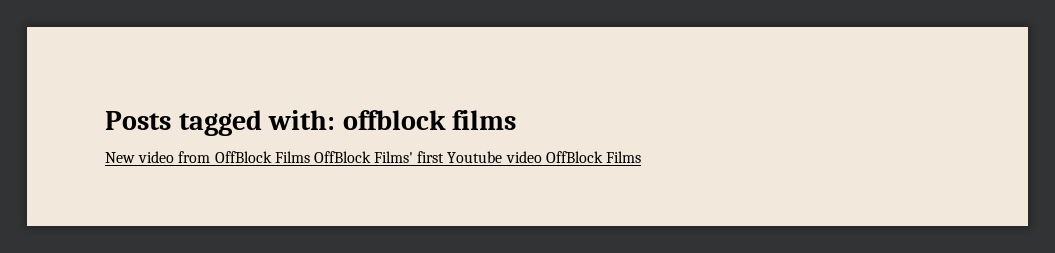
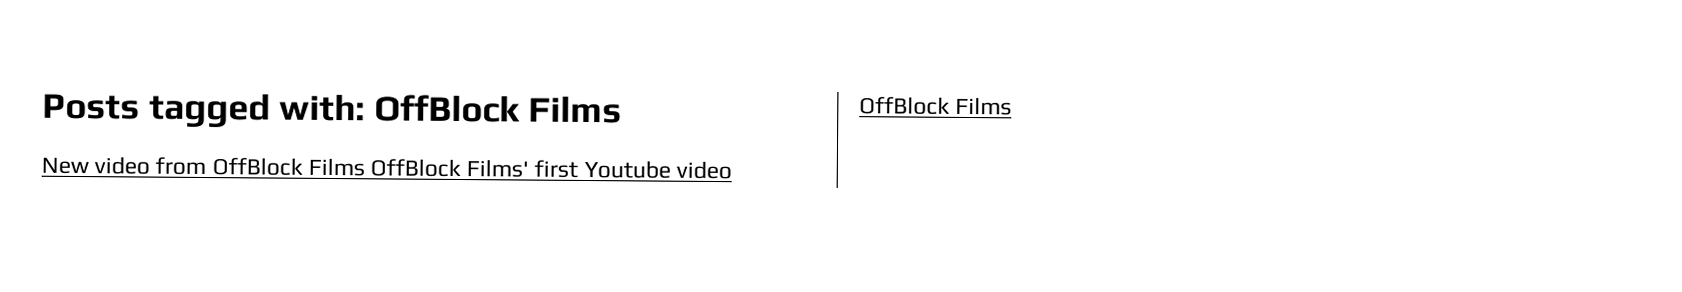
[342,110,517,130] offblock films -> [374,94,622,124] OffBlock Films

